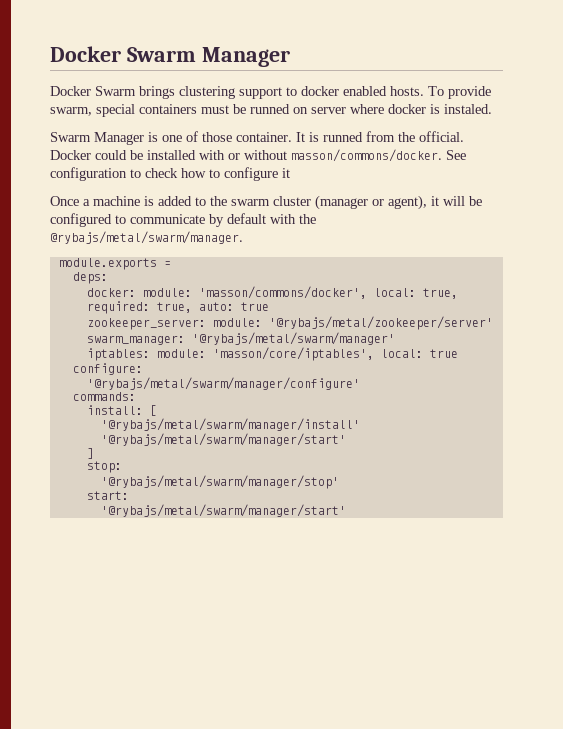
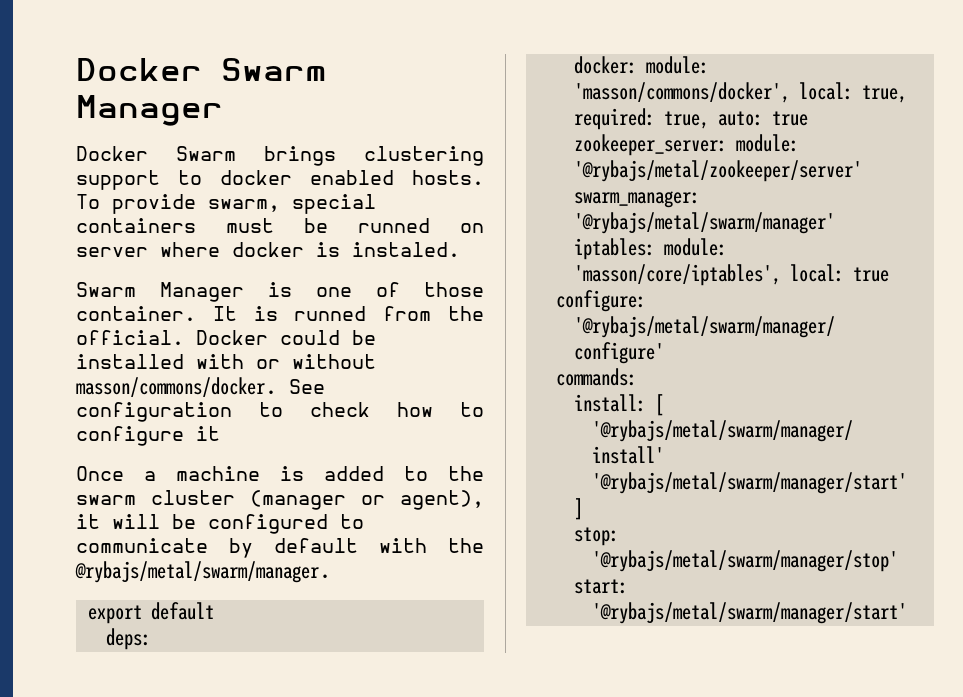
[58,258,171,270] module.exports = -> [87,602,214,624] export default

